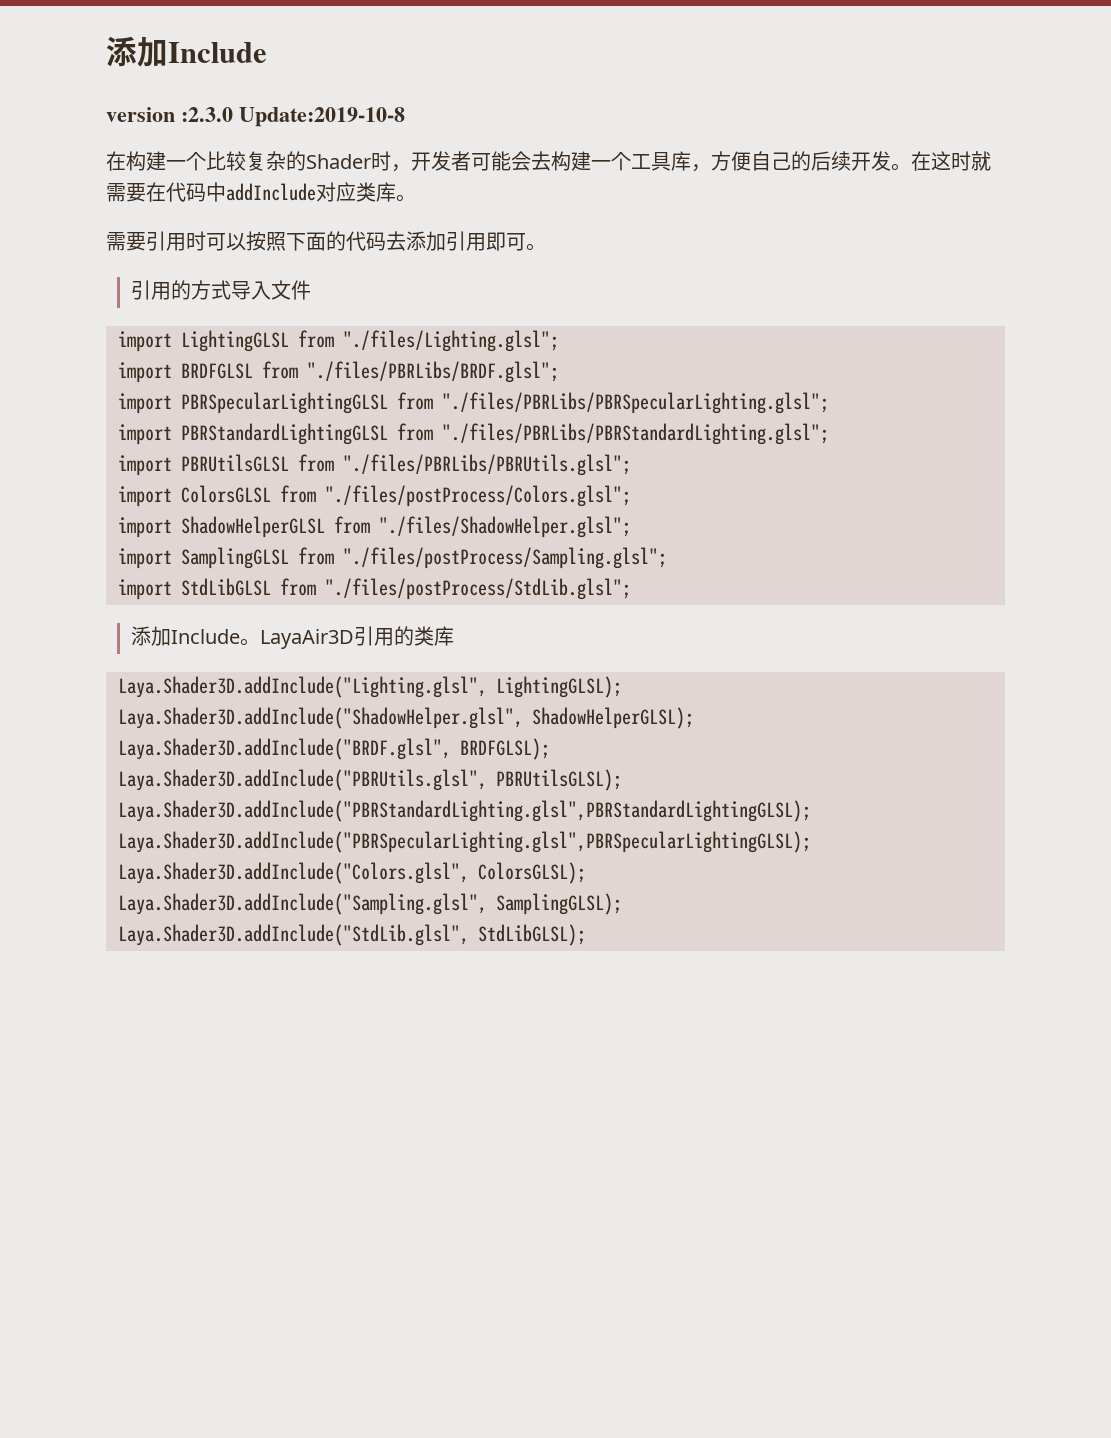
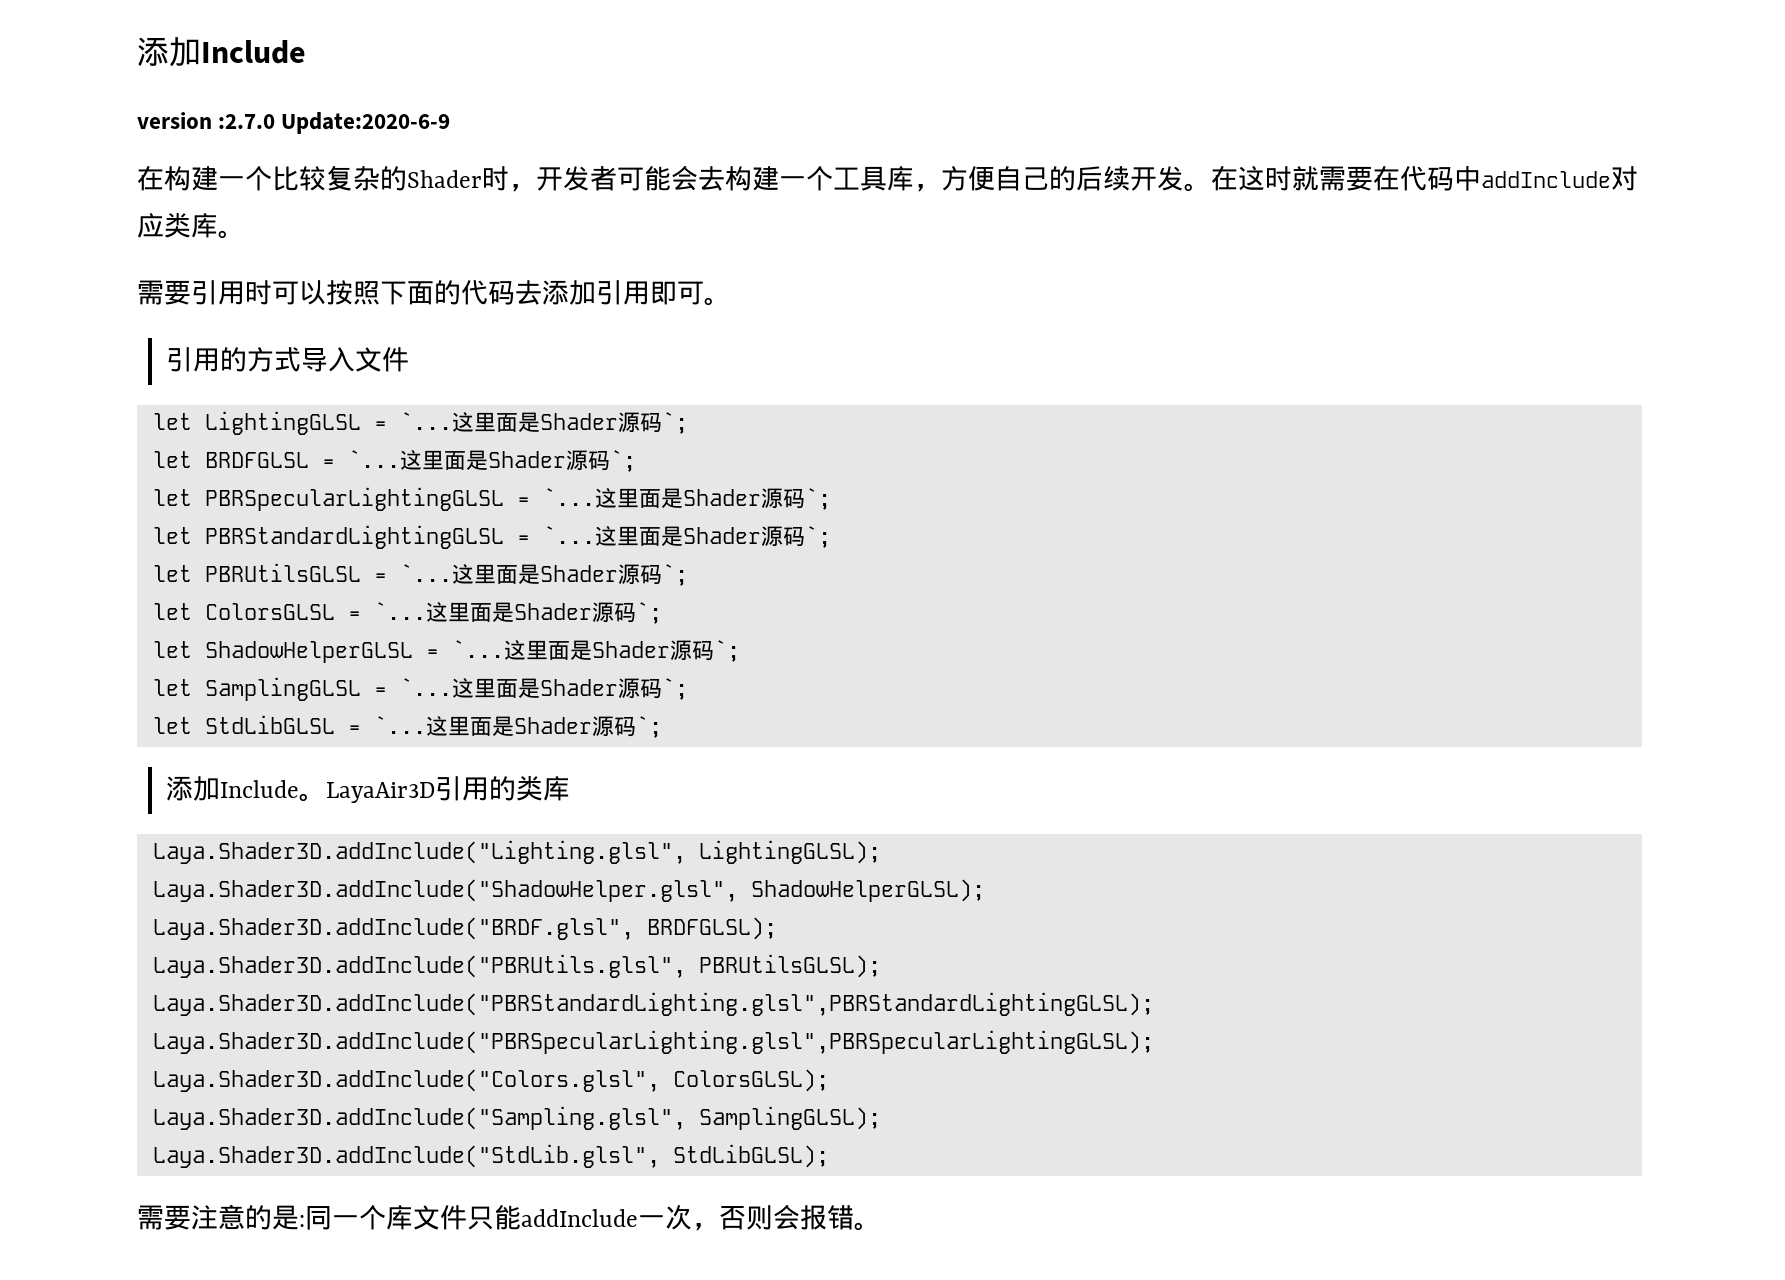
[181,107,405,127] :2.3.0 Update:2019-10-8 -> [218,112,451,134] :2.7.0 Update:2020-6-9
[118,330,559,352] [118,361,559,383] [118,392,829,414] [118,423,829,445] [118,454,631,476] [118,485,631,507] [118,516,631,538] [118,547,667,569] [118,578,631,600] import LightingGLSL from "./files/Lighting.glsl"; // import BRDFGLSL from "./files/PBRLibs/BRDF.glsl"; // import PBRSpecularLightingGLSL from "./files/PBRLibs/PBRSpecularLighting.glsl"; // import PBRStandardLightingGLSL from "./files/PBRLibs/PBRStandardLighting.glsl"; // import PBRUtilsGLSL from "./files/PBRLibs/PBRUtils.glsl"; // import ColorsGLSL from "./files/postProcess/Colors.glsl"; // import ShadowHelperGLSL from "./files/ShadowHelper.glsl"; // import SamplingGLSL from "./files/postProcess/Sampling.glsl"; // import StdLibGLSL from "./files/postProcess/StdLib.glsl"; -> [152,411,688,435] [152,450,636,472] [152,487,831,511] [152,525,831,549] [152,563,688,586] [152,602,662,624] [152,640,740,663] [152,677,688,701] [152,715,662,738] let LightingGLSL = `...这里面是Shader源码`; // let BRDFGLSL = `...这里面是Shader源码`; // let PBRSpecularLightingGLSL = `...这里面是Shader源码`; // let PBRStandardLightingGLSL = `...这里面是Shader源码`; // let PBRUtilsGLSL = `...这里面是Shader源码`; // let ColorsGLSL = `...这里面是Shader源码`; // let ShadowHelperGLSL = `...这里面是Shader源码`; // let SamplingGLSL = `...这里面是Shader源码`; // let StdLibGLSL = `...这里面是Shader源码`;
(586, 935) none -> [137,1204,881,1231] // 需要注意的是:同一个库文件只能addInclude一次，否则会报错。

